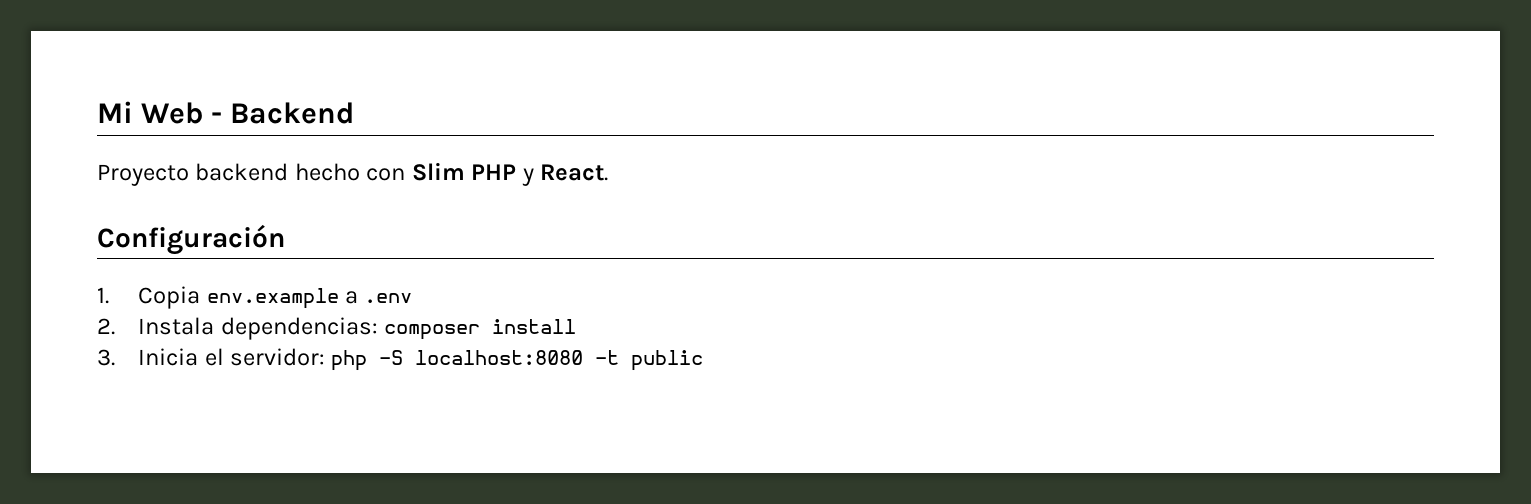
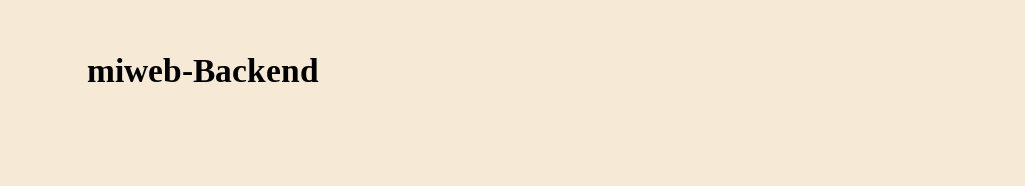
[97,101,355,124] [97,162,609,186] [97,224,285,255] [97,286,413,309] [97,317,576,340] [97,348,704,371] Mi Web - Backend // Proyecto backend hecho con Slim PHP y React. // Configuración // 1. Copia env.example a .env // 2. Instala dependencias: composer install // 3. Inicia el servidor: php -S localhost:8080 -t public -> [87,58,319,82] miweb-Backend

